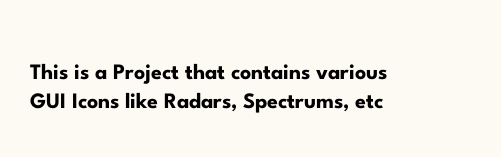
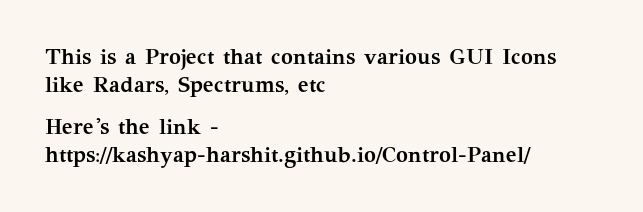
(383, 102) none -> [45,118,219,135] [45,146,531,168] // Here's the link - https://kashyap-harshit.github.io/Control-Panel/

